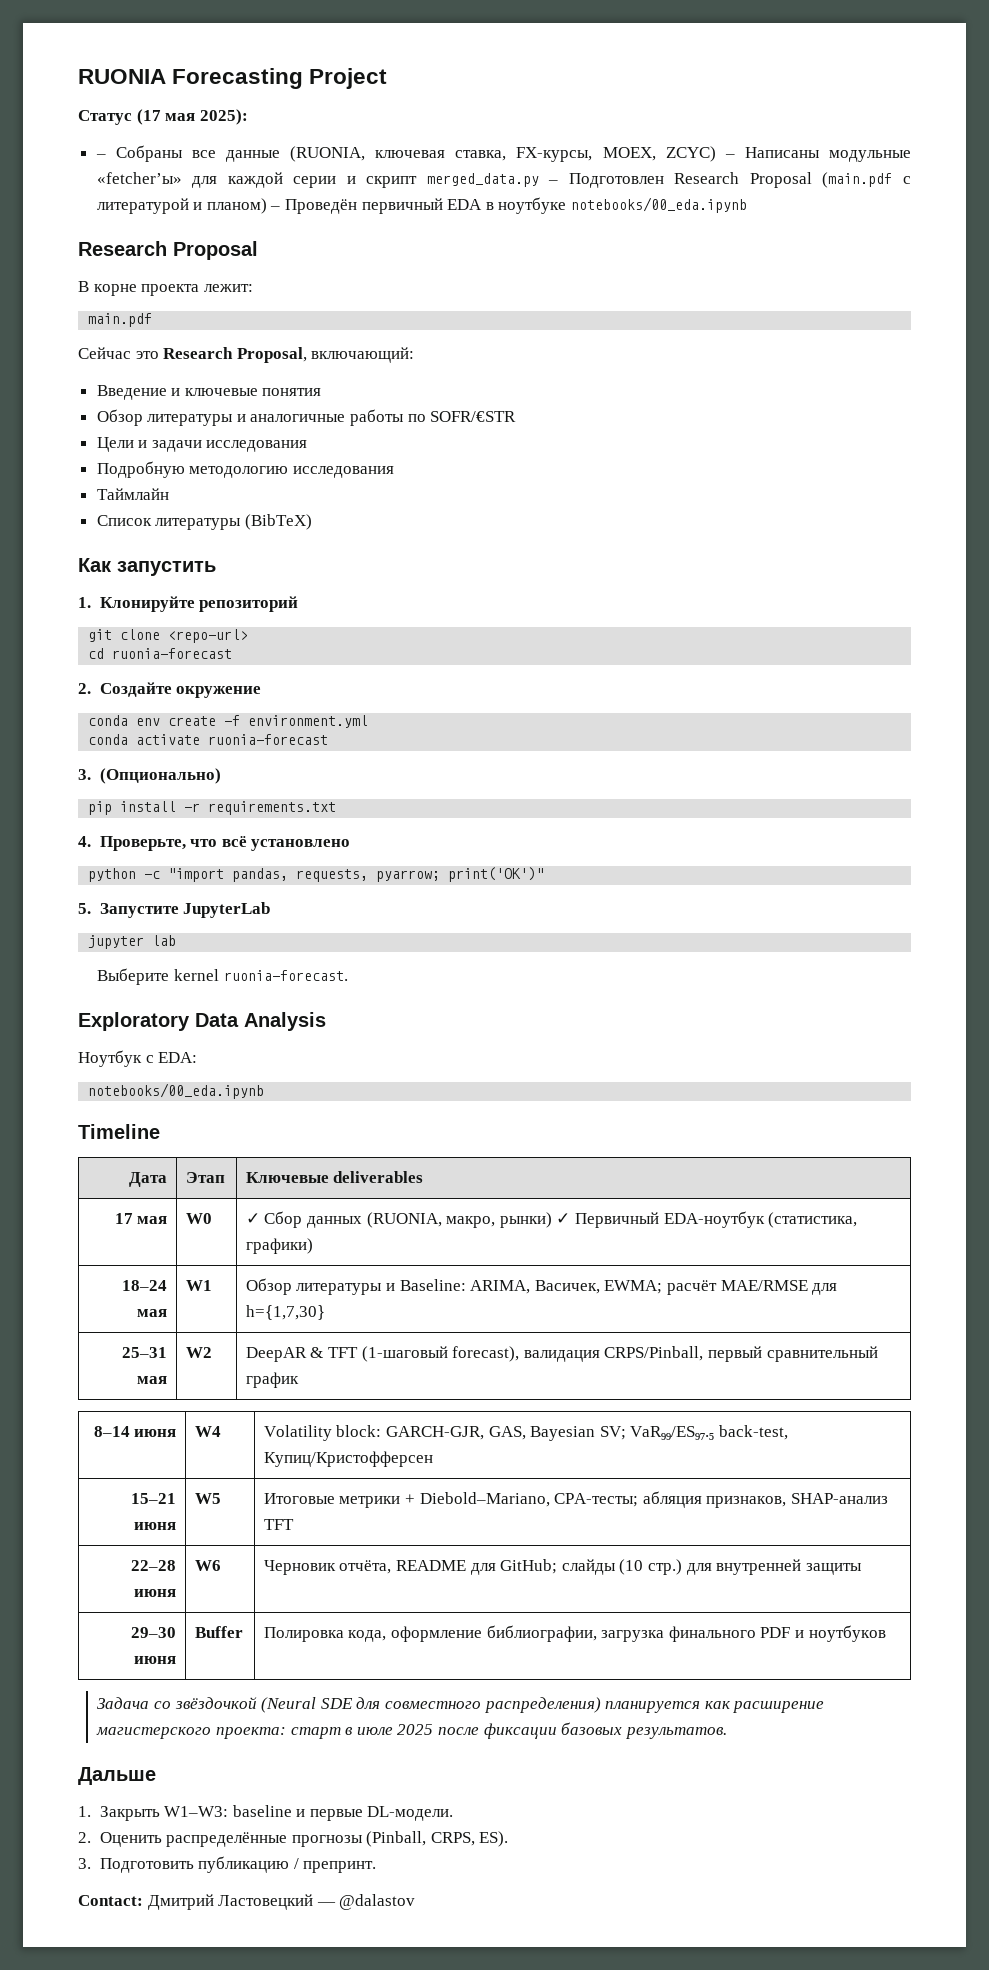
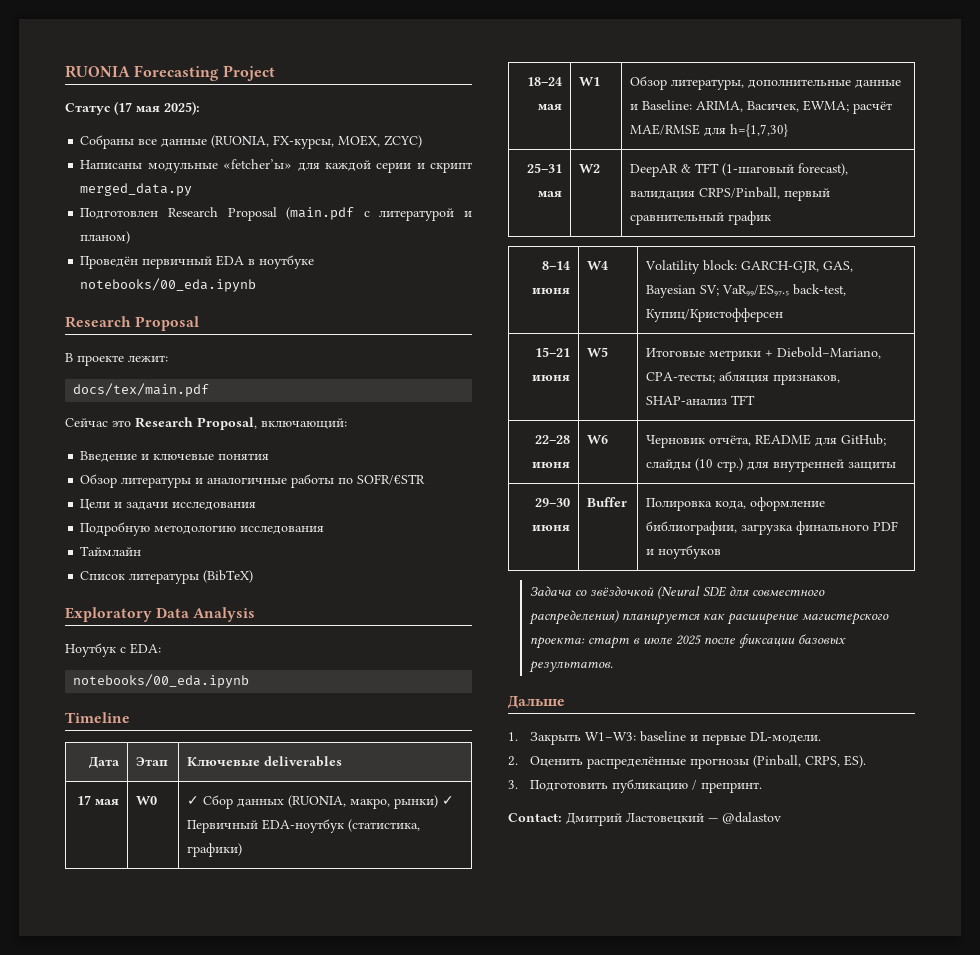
[95,154,106,158] – -> (200, 108) none
[375,150,507,161] ключевая ставка, -> (270, 141) none
[724,154,735,158] – -> (423, 141) //
[548,180,559,184] – -> (193, 189) //
[270,206,281,210] – -> (131, 237) //
[93,284,200,296] корне проекта -> [77,355,124,366] проекте
[88,313,153,327] main.pdf -> [73,383,210,397] docs/tex/main.pdf
[78,558,216,576] [78,596,299,612] [88,629,249,643] [88,648,233,659] [78,682,262,698] [88,715,369,728] [88,734,329,745] [78,768,221,784] [88,801,337,815] [78,836,351,851] [88,867,545,882] [78,902,271,918] [88,935,177,949] [97,968,348,985] // Как запустить // 1. Клонируйте репозиторий // git clone <repo-url> // cd ruonia-forecast // 2. Создайте окружение // conda env create -f environment.yml // conda activate ruonia-forecast // 3. (Опционально) // pip install -r requirements.txt // 4. Проверьте, что всё установлено // python -c "import pandas, requests, pyarrow; print('OK')" // 5. Запустите JupyterLab // jupyter lab // Выберите kernel ruonia-forecast. -> (254, 576) none
[296,1283,383,1295] литературы -> [671,79,902,90] литературы, дополнительные данные

